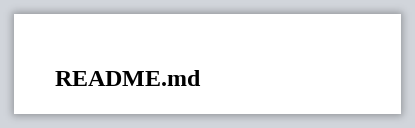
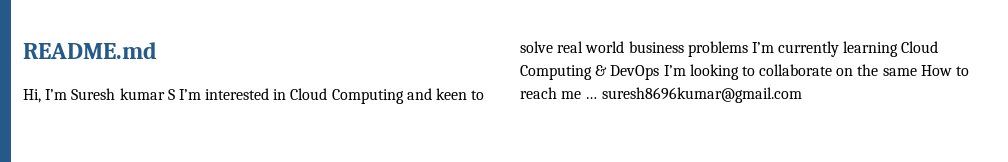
(201, 78) none -> [23,88,485,104] [520,41,939,57] [520,64,970,80] [520,87,802,103] // Hi, I’m Suresh kumar S I’m interested in Cloud Computing and keen to solve real world business problems I’m currently learning Cloud Computing & DevOps I’m looking to collaborate on the same How to reach me … suresh8696kumar@gmail.com

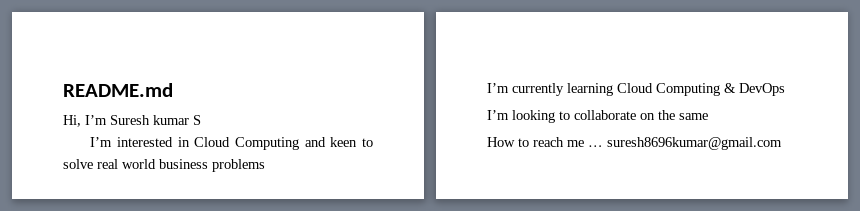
(175, 94) none -> (201, 120) //
(748, 49) none -> (265, 165) //
(660, 72) none -> (785, 89) //
(917, 72) none -> (708, 116) //

